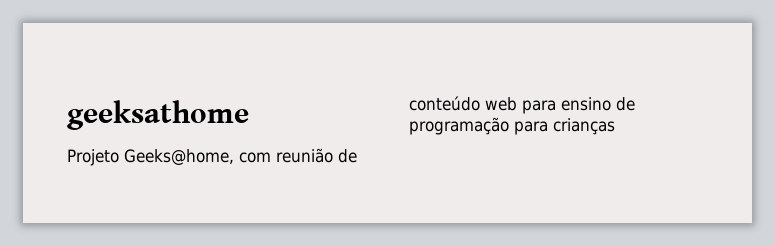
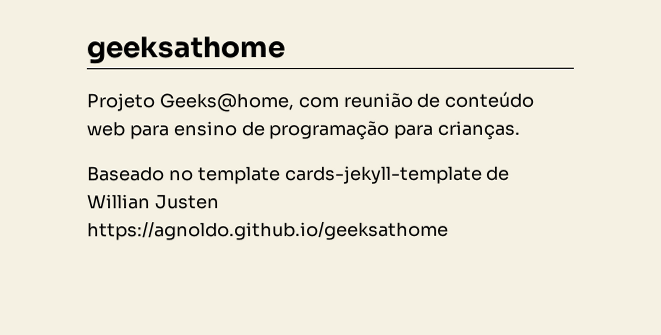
[553,118,615,135] crianças -> [437,120,521,140] [86,165,511,185] [87,194,220,210] [87,220,449,241] crianças. // Baseado no template cards-jekyll-template de Willian Justen https://agnoldo.github.io/geeksathome

